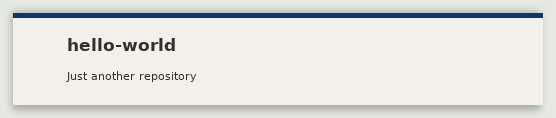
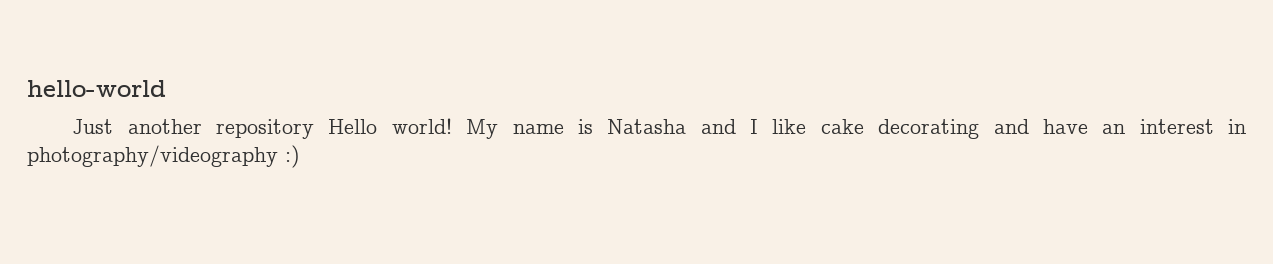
(197, 77) none -> [328,118,1246,139] [27,145,300,168] Hello world! My name is Natasha and I like cake decorating and have an interest in photography/videography :)

